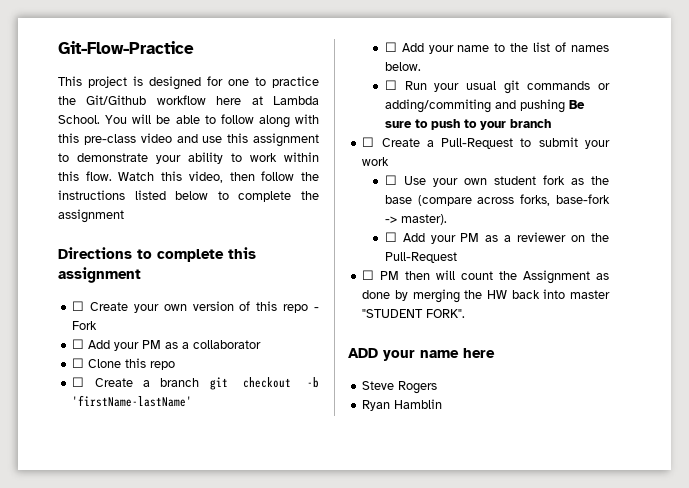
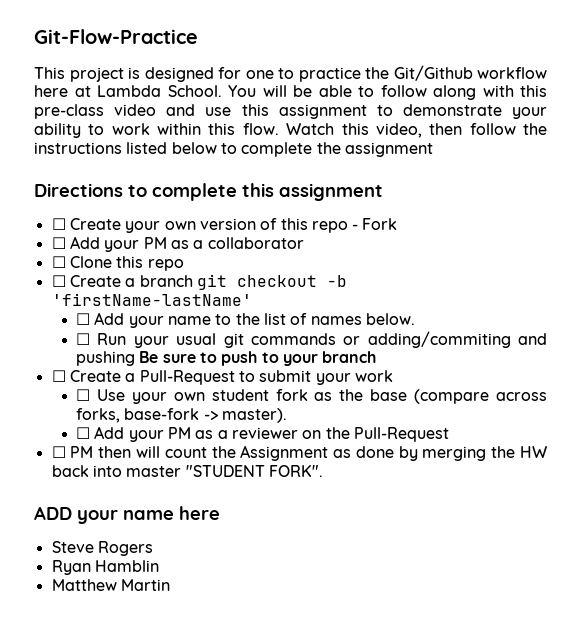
(443, 404) none -> [51,579,170,591] // Matthew Martin

